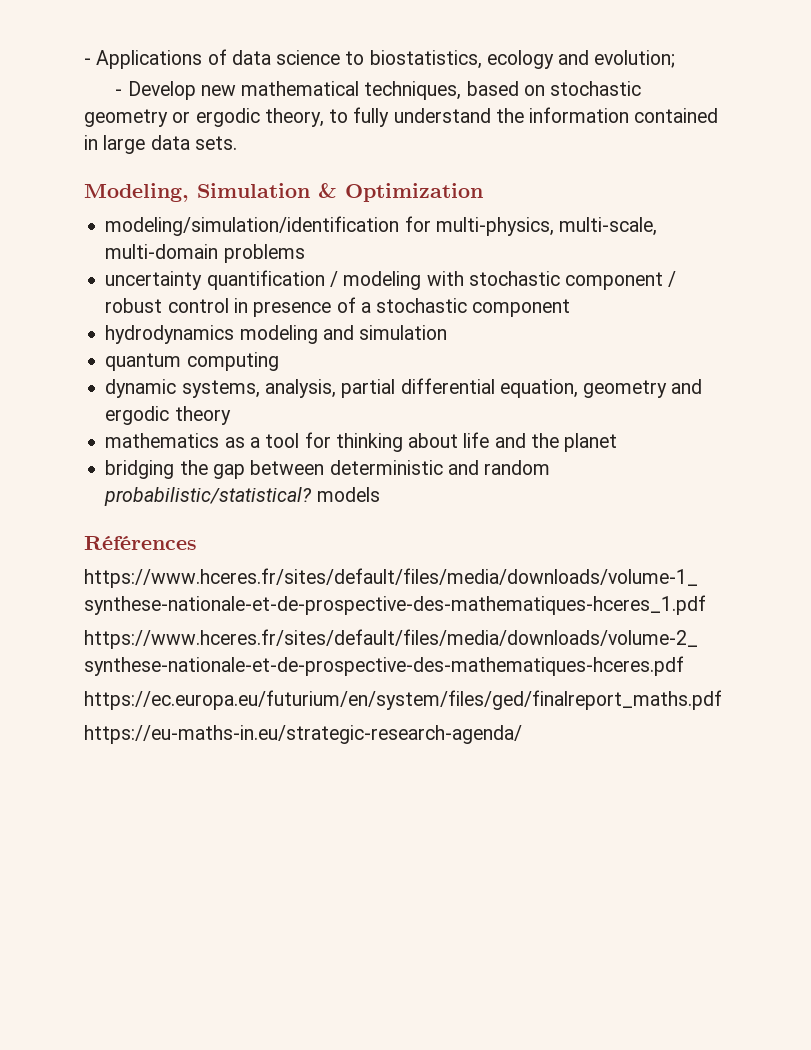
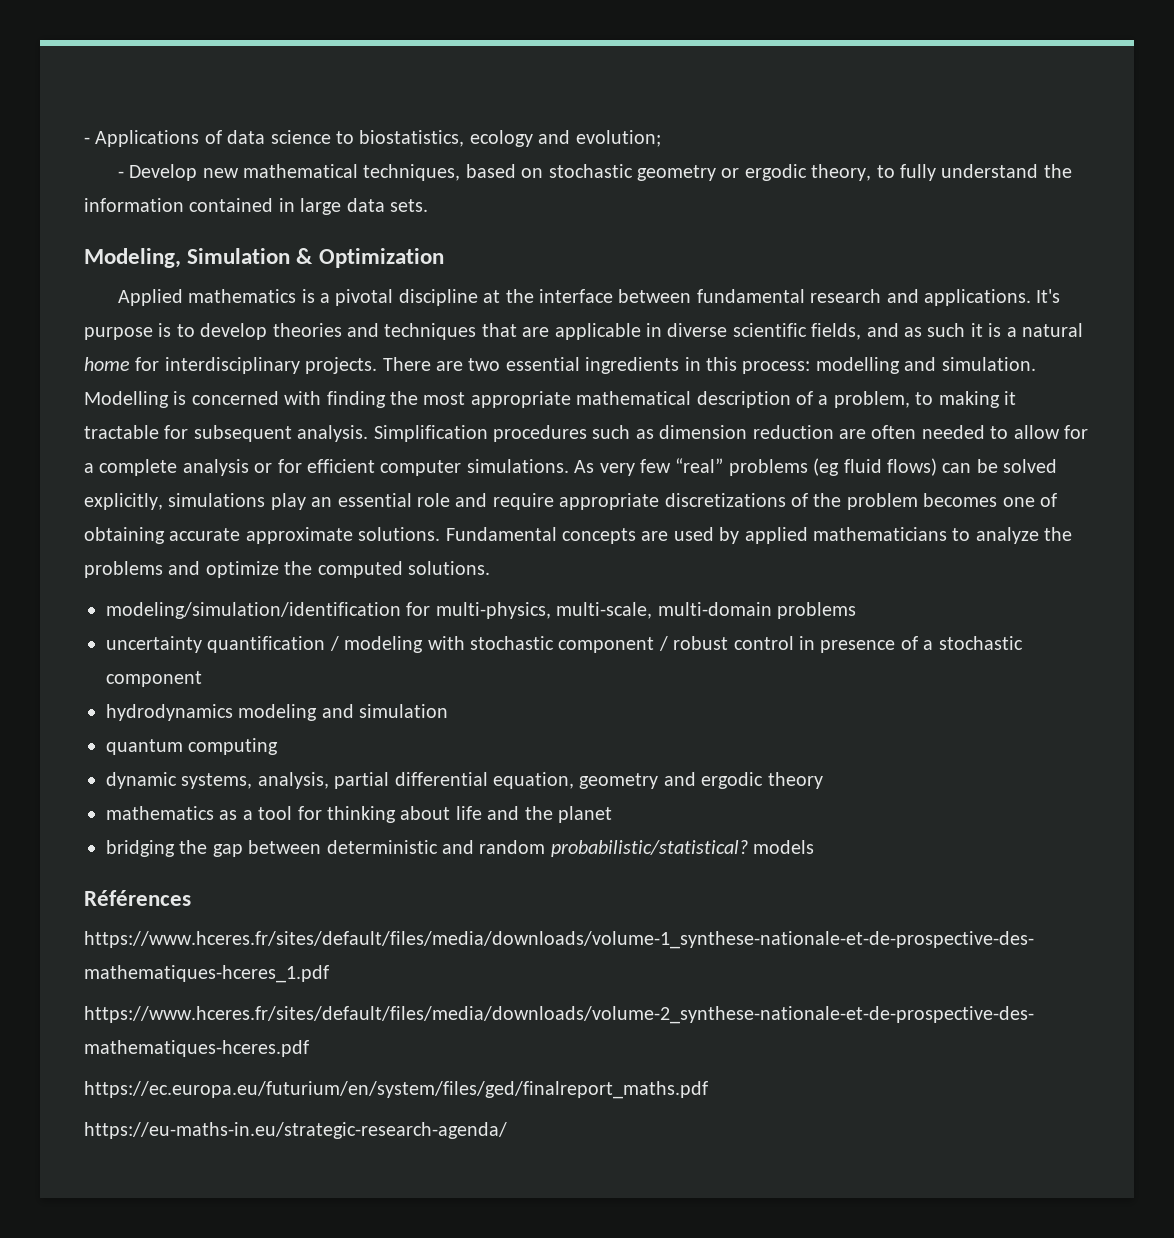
(483, 192) none -> [117,289,1061,306] [84,323,1083,340] [84,357,1036,374] [84,391,1016,408] [84,425,1088,442] [84,458,1058,476] [84,493,1057,510] [84,527,1073,544] [84,561,490,578] // Applied mathematics is a pivotal discipline at the interface between fundamental research and applications. It's purpose is to develop theories and techniques that are applicable in diverse scientific fields, and as such it is a natural home for interdisciplinary projects. There are two essential ingredients in this process: modelling and simulation. Modelling is concerned with finding the most appropriate mathematical description of a problem, to making it tractable for subsequent analysis. Simplification procedures such as dimension reduction are often needed to allow for a complete analysis or for efficient computer simulations. As very few “real” problems (eg fluid flows) can be solved explicitly, simulations play an essential role and require appropriate discretizations of the problem becomes one of obtaining accurate approximate solutions. Fundamental concepts are used by applied mathematicians to analyze the problems and optimize the computed solutions.

